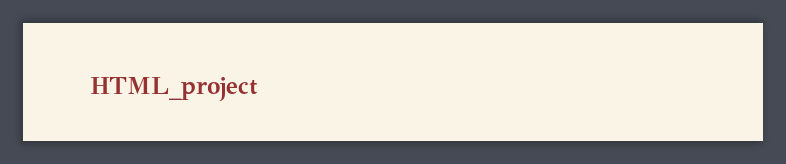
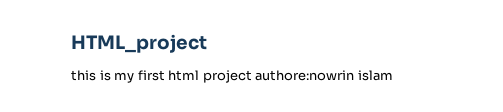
(258, 89) none -> [71,70,393,83] // this is my first html project authore:nowrin islam

